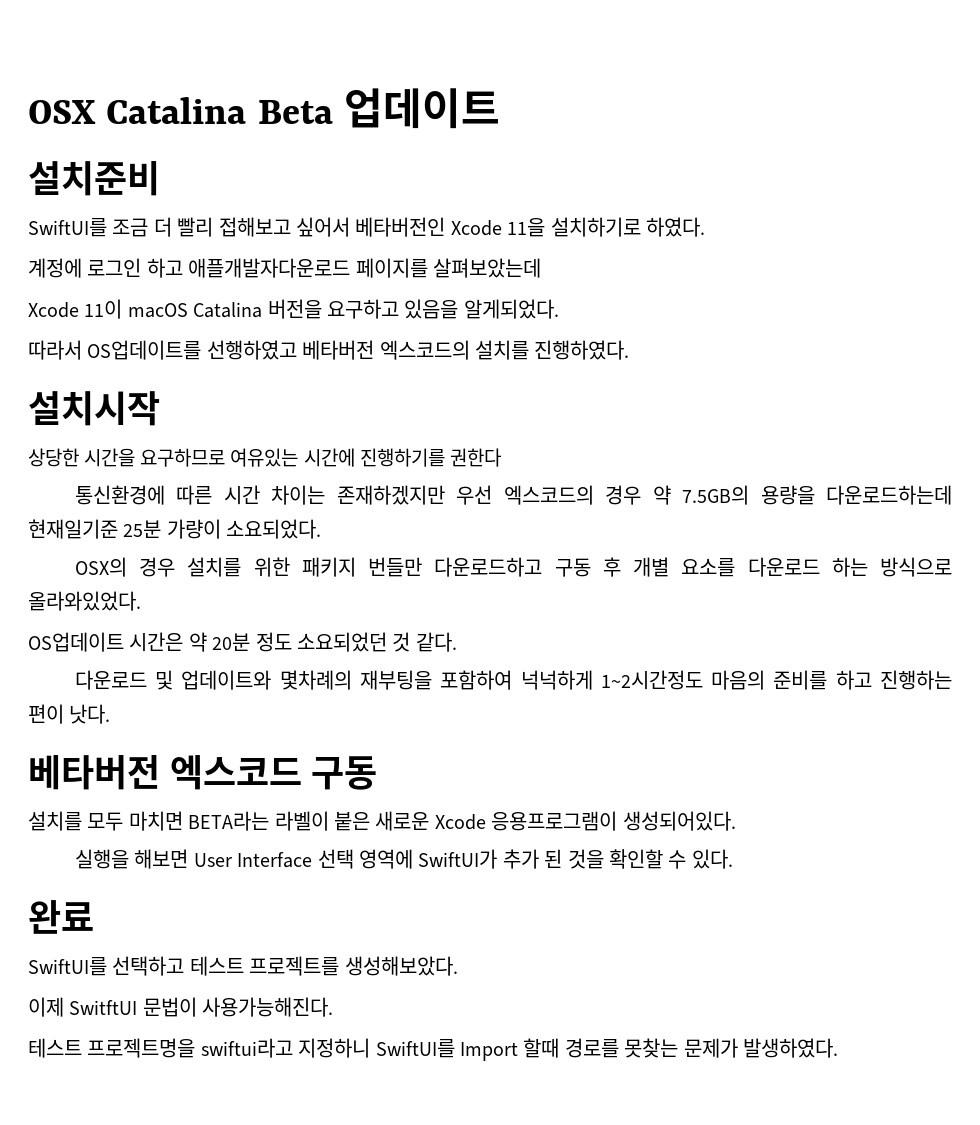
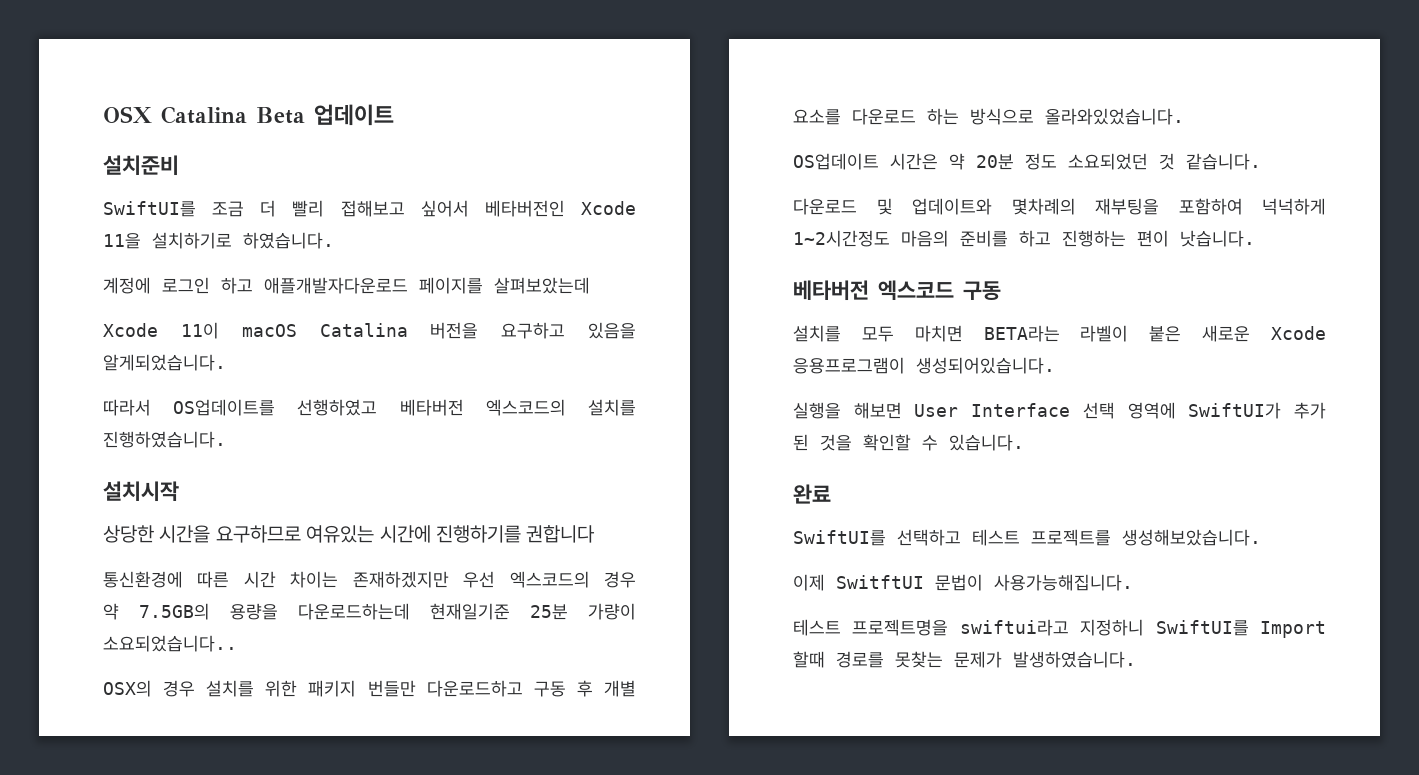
[645,217,705,237] 하였다. -> [243,232,334,249] 하였습니다.
[463,299,559,319] 알게되었다. -> [103,354,226,371] 알게되었습니다.
[534,340,630,360] 진행하였다. -> [103,431,226,448] 진행하였습니다.
[449,448,501,467] 권한다 -> [526,525,596,543] 권합니다
[226,519,322,539] 소요되었다. -> [103,635,237,652] 소요되었습니다..
[28,591,141,611] 올라와있었다. -> [1045,108,1184,125] 올라와있었습니다.
[415,632,457,652] 같다. -> [1186,153,1261,170] 같습니다.
[69,704,111,724] 낫다. -> [1180,230,1255,247] 낫습니다.
[622,811,736,831] 생성되어있다. -> [916,357,1055,374] 생성되어있습니다.
[691,849,733,869] 있다. -> [949,434,1024,451] 있습니다.
[344,956,458,976] 생성해보았다. -> [1122,529,1261,546] 생성해보았습니다.
[202,997,334,1017] 사용가능해진다. -> [994,574,1133,591] 사용가능해집니다.
[742,1038,838,1058] 발생하였다. -> [1013,651,1136,668] 발생하였습니다.

